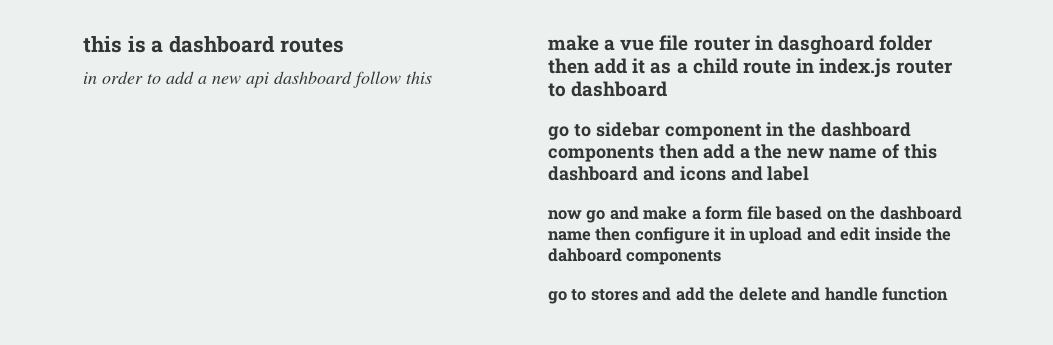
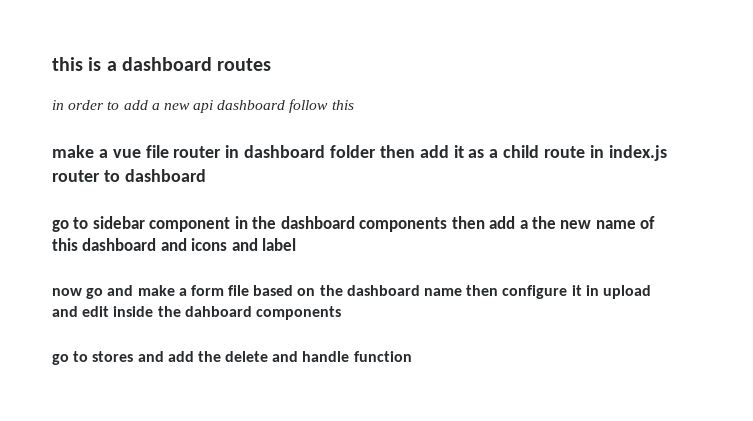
[777,35,874,55] dasghoard -> [244,145,326,158] dashboard

